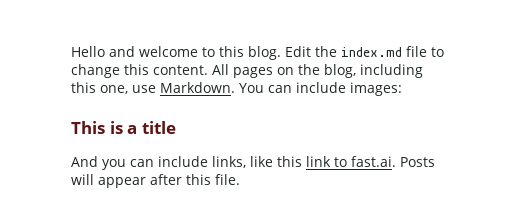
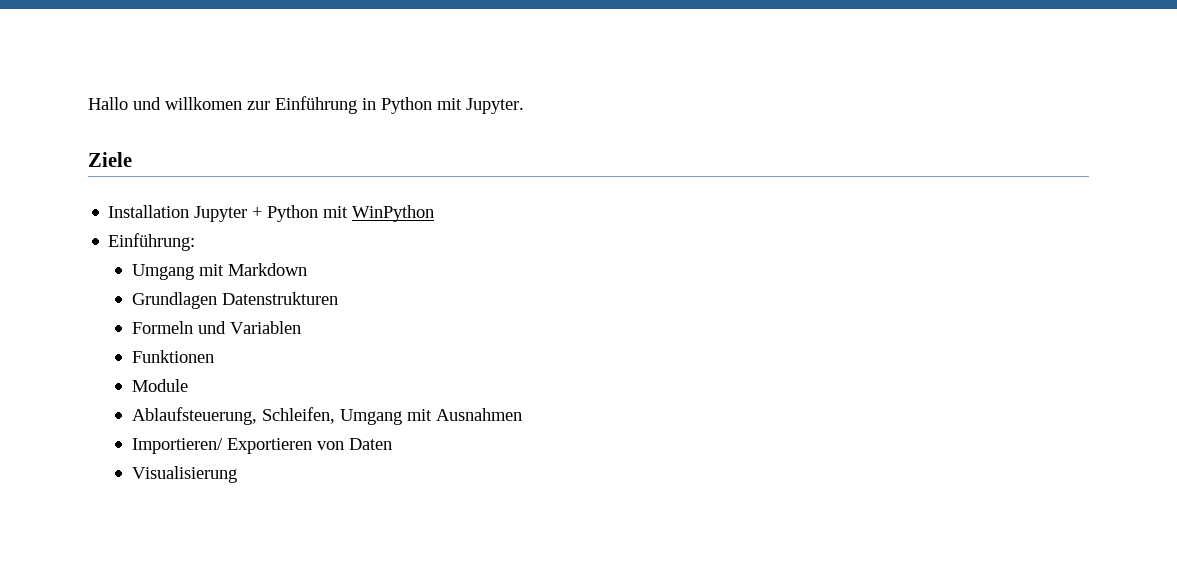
[71,46,444,60] [71,64,423,78] [71,82,402,96] [71,121,176,134] [71,156,435,170] [71,174,240,188] Hello and welcome to this blog. Edit the index.md file to change this content. All pages on the blog, including this one, use Markdown. You can include images: // This is a title // And you can include links, like this link to fast.ai. Posts will appear after this file. -> [88,96,524,114] [88,152,132,167] [108,205,435,222] [108,233,196,251] [131,263,307,280] [131,292,338,309] [131,321,301,334] [131,350,214,363] [131,379,188,392] [131,407,522,425] [131,438,392,454] [131,466,237,483] Hallo und willkomen zur Einführung in Python mit Jupyter. // Ziele // Installation Jupyter + Python mit WinPython // Einführung: // Umgang mit Markdown // Grundlagen Datenstrukturen // Formeln und Variablen // Funktionen // Module // Ablaufsteuerung, Schleifen, Umgang mit Ausnahmen // Importieren/ Exportieren von Daten // Visualisierung

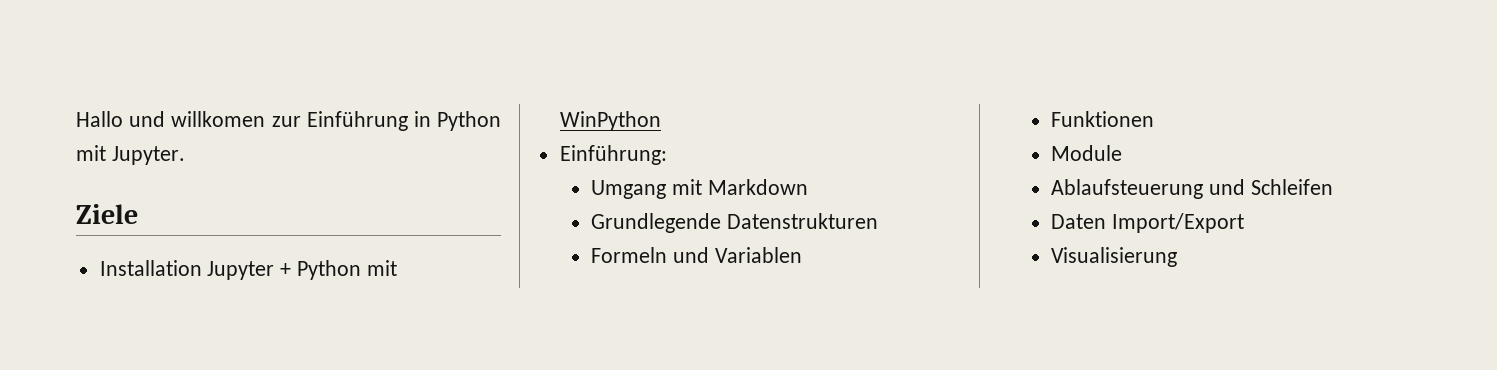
[131,292,217,309] Grundlagen -> [591,213,722,233] Grundlegende
[131,407,522,425] [131,438,344,454] Ablaufsteuerung, Schleifen, Umgang mit Ausnahmen // Importieren/ Exportieren von -> [1051,179,1333,199] Ablaufsteuerung und Schleifen //
(392, 444) none -> [1111,213,1244,233] Import/Export

